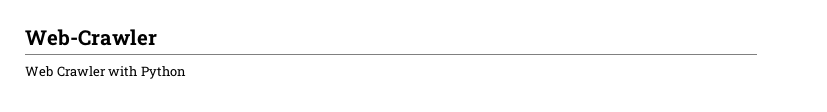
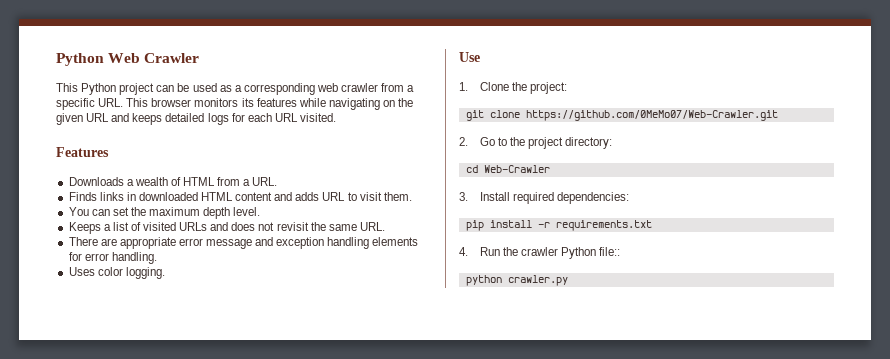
[25,29,157,46] [25,66,186,79] Web-Crawler // Web Crawler with Python -> [56,53,200,66] [56,83,415,95] [56,98,414,110] [56,113,336,125] [56,147,109,157] [68,177,278,186] [68,192,412,201] [68,207,261,219] [68,222,385,234] [68,237,419,249] [68,252,157,264] [68,267,165,279] [459,52,480,62] [459,82,568,94] [465,110,778,121] [459,137,613,149] [465,165,550,173] [459,192,630,204] [465,220,652,231] [459,247,621,259] [465,275,568,286] Python Web Crawler // This Python project can be used as a corresponding web crawler from a specific URL. This browser monitors its features while navigating on the given URL and keeps detailed logs for each URL visited. // Features // Downloads a wealth of HTML from a URL. // Finds links in downloaded HTML content and adds URL to visit them. // You can set the maximum depth level. // Keeps a list of visited URLs and does not revisit the same URL. // There are appropriate error message and exception handling elements for error handling. // Uses color logging. // Use // 1. Clone the project: // git clone https://github.com/0MeMo07/Web-Crawler.git // 2. Go to the project directory: // cd Web-Crawler // 3. Install required dependencies: // pip install -r requirements.txt // 4. Run the crawler Python file:: // python crawler.py

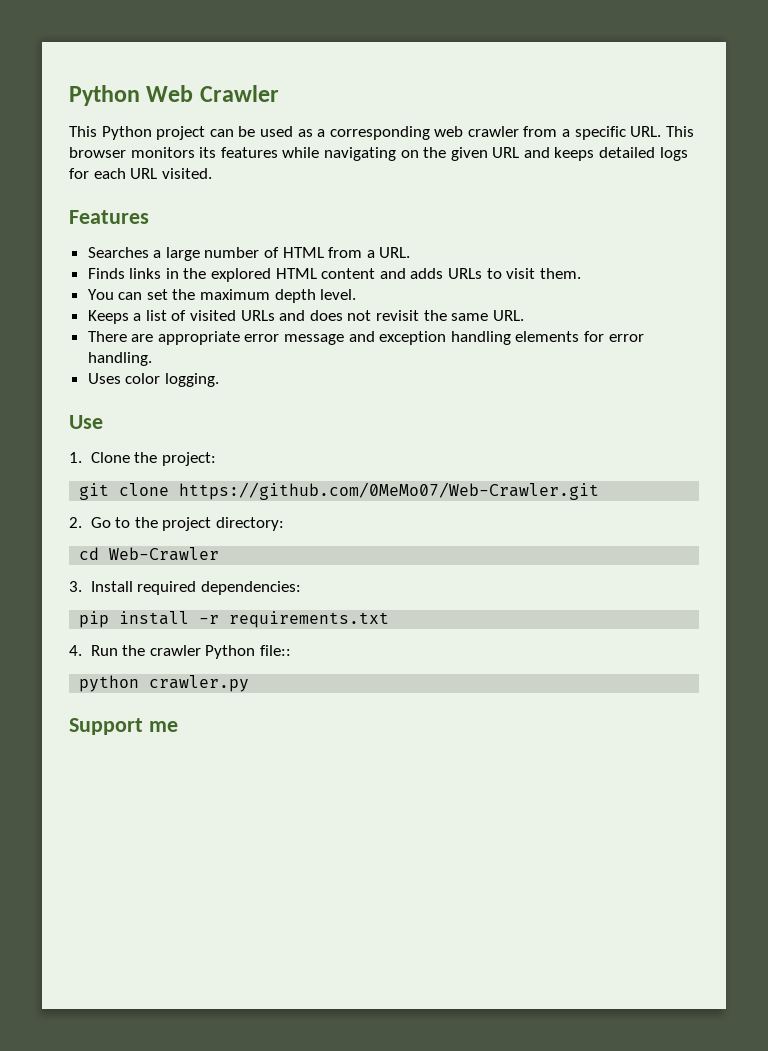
[68,177,168,186] Downloads a wealth -> [87,247,260,261] Searches a large number
[138,192,198,201] downloaded -> [183,268,272,282] the explored
[322,192,346,201] URL -> [448,268,483,279] URLs
(568, 280) none -> [69,718,178,735] // Support me

